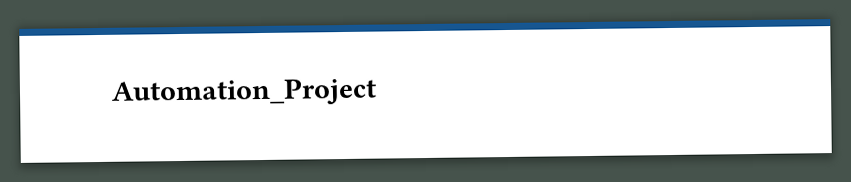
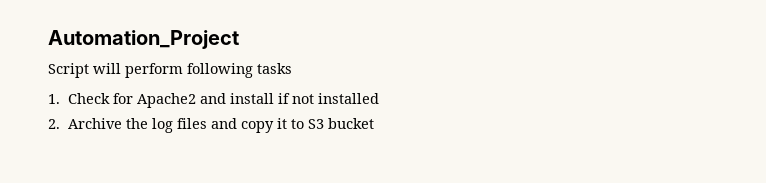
(377, 92) none -> [48,63,292,78] [48,93,379,108] [48,118,374,133] // Script will perform following tasks // 1. Check for Apache2 and install if not installed // 2. Archive the log files and copy it to S3 bucket

